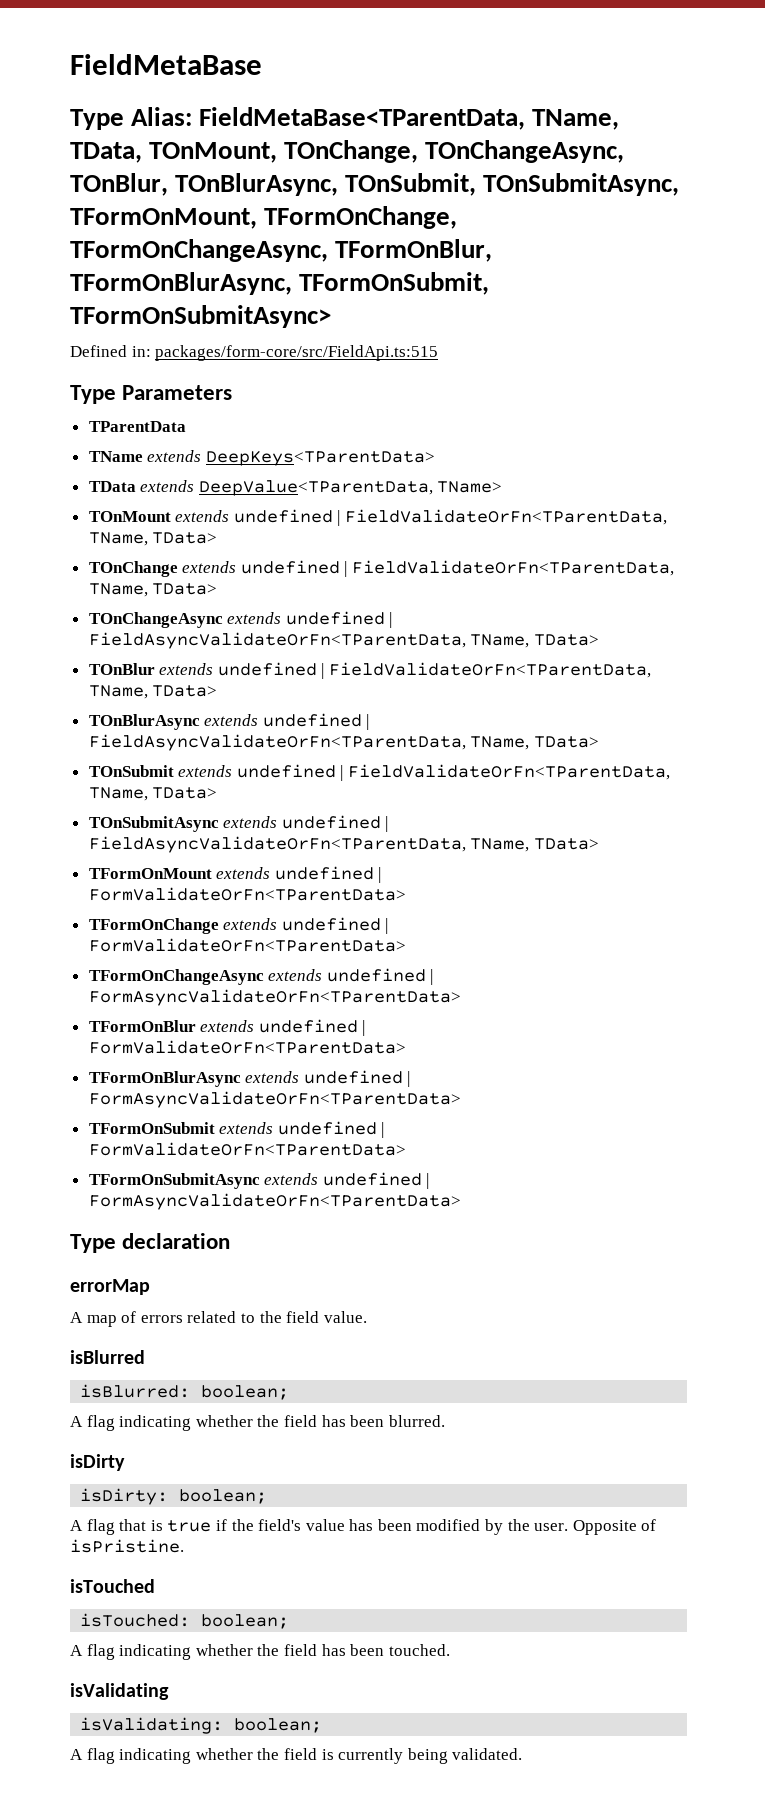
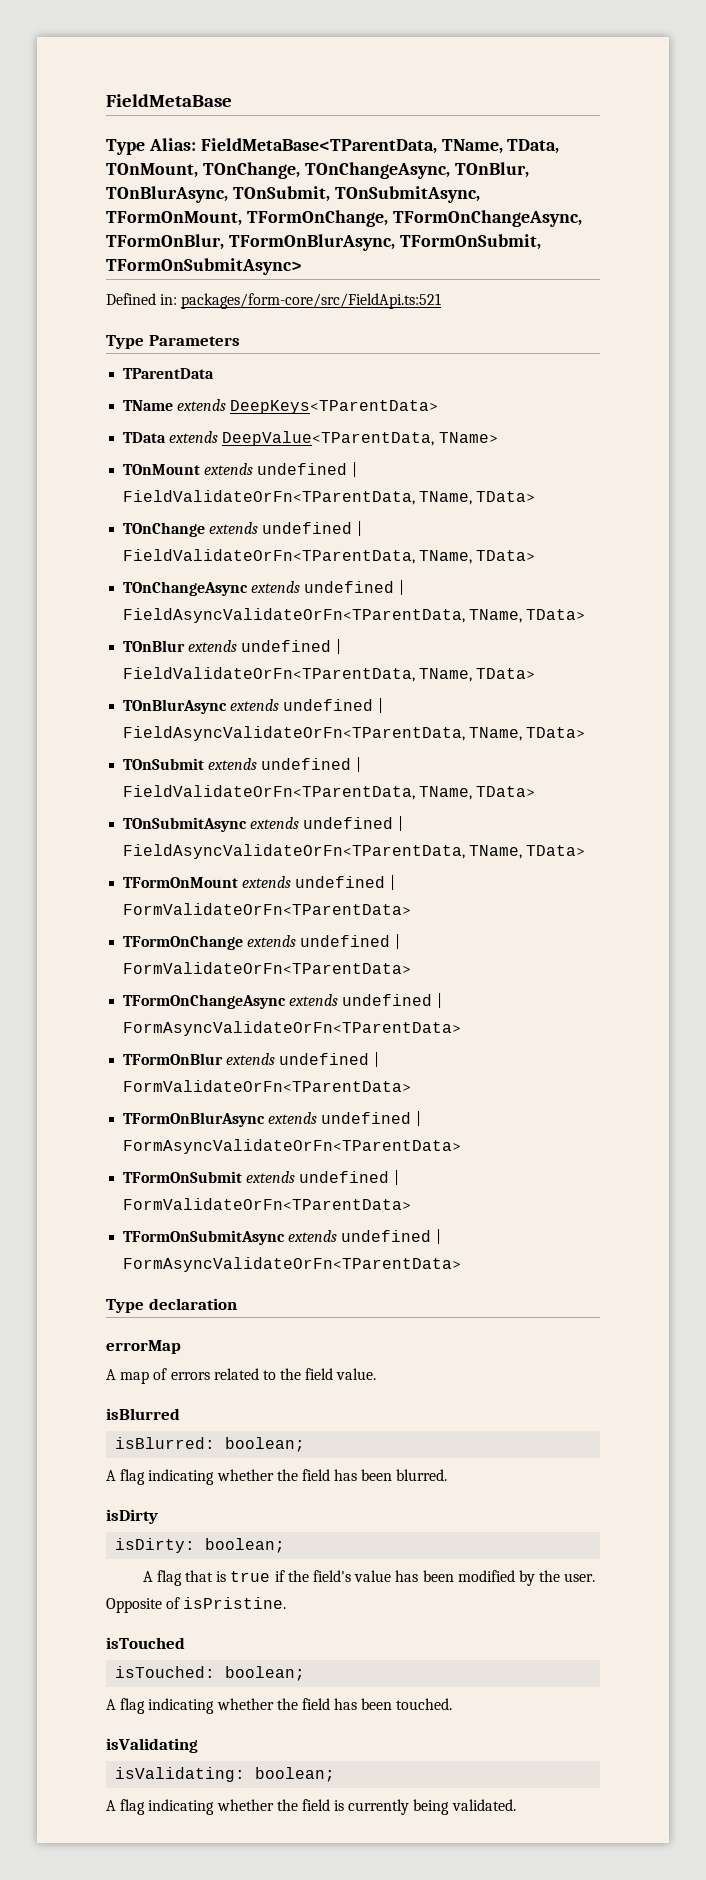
[155,345,439,361] packages/form-core/src/FieldApi.ts:515 -> [181,293,442,309] packages/form-core/src/FieldApi.ts:521

